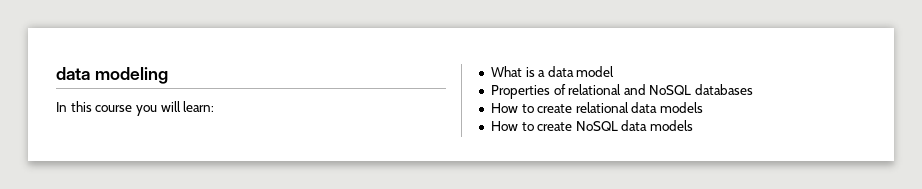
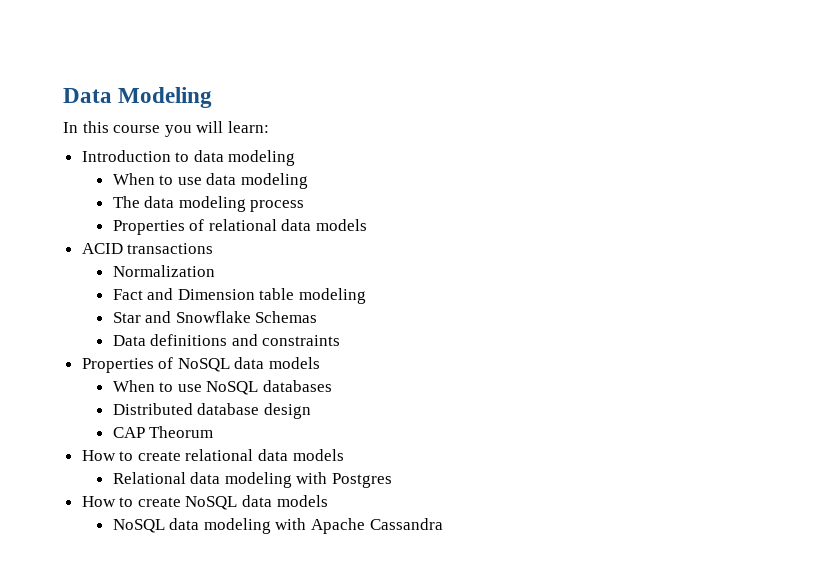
[56,67,168,84] data modeling -> [63,87,213,108] Data Modeling
[490,66,615,77] [490,84,754,99] What is a data model // Properties of relational and NoSQL databases -> [81,150,296,166] [112,173,309,189] [112,196,305,212] [112,219,368,235] [81,243,214,254] [112,265,215,277] [112,288,367,304] [112,311,318,323] [112,334,341,346] [81,357,321,373] [112,380,333,395] [112,403,311,419] [112,426,214,438] Introduction to data modeling // When to use data modeling // The data modeling process // Properties of relational data models // ACID transactions // Normalization // Fact and Dimension table modeling // Star and Snowflake Schemas // Data definitions and constraints // Properties of NoSQL data models // When to use NoSQL databases // Distributed database design // CAP Theorum
(704, 107) none -> [112,472,393,488] // Relational data modeling with Postgres
(694, 125) none -> [112,518,443,534] // NoSQL data modeling with Apache Cassandra

